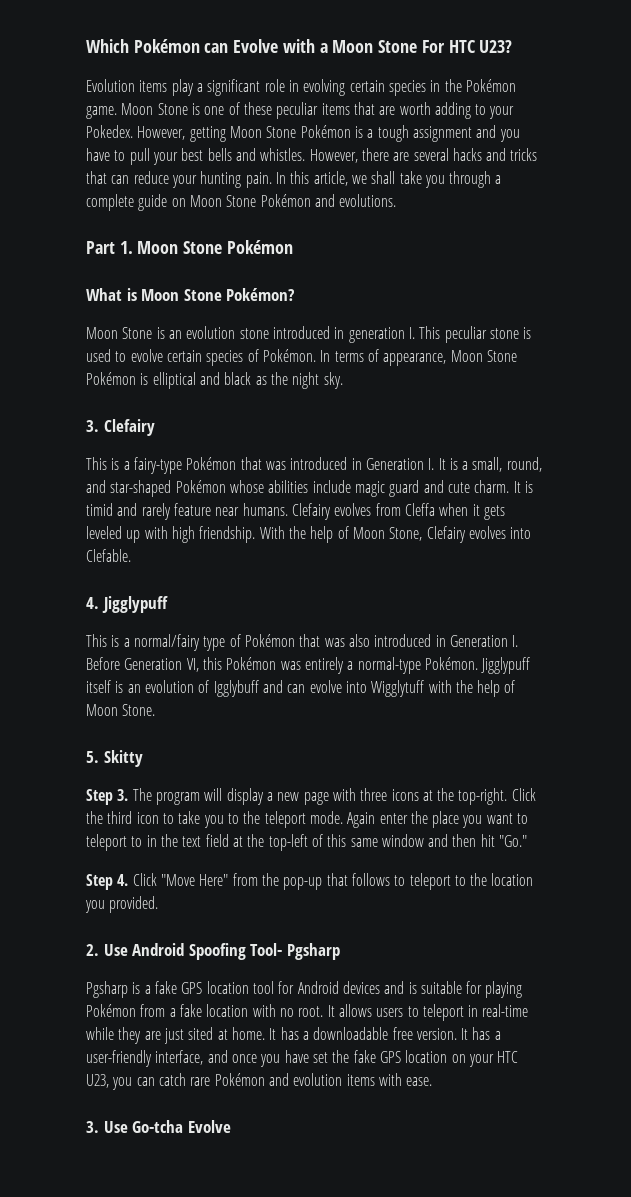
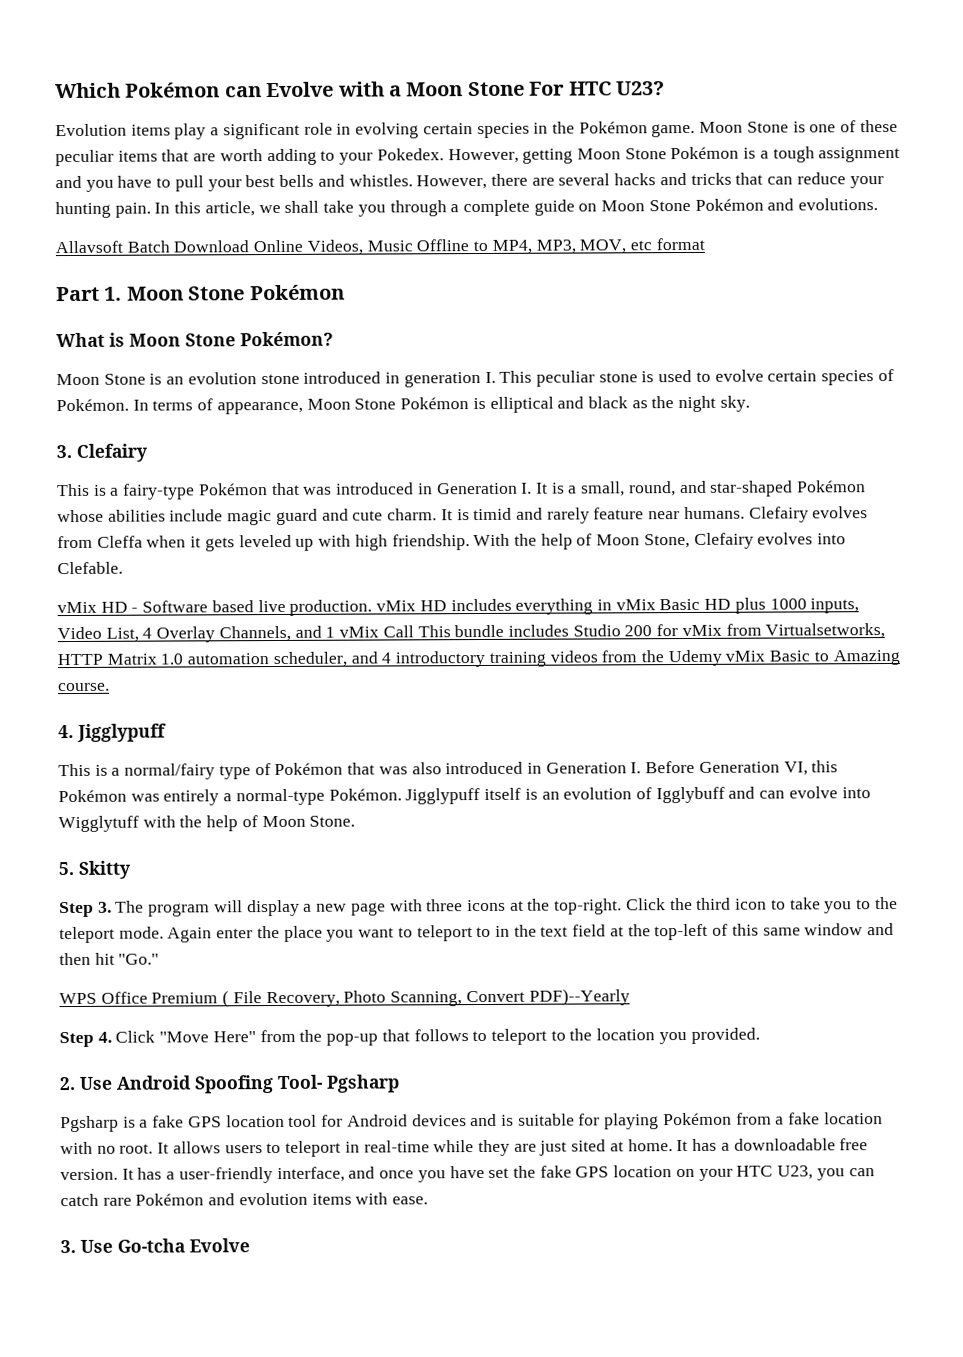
(397, 200) none -> [55,237,705,255] // Allavsoft Batch Download Online Videos, Music Offline to MP4, MP3, MOV, etc format
(131, 555) none -> [57,597,860,616] [57,623,886,643] [57,649,900,668] [58,682,110,692] // vMix HD - Software based live production. vMix HD includes everything in vMix Basic HD plus 1000 inputs, Video List, 4 Overlay Channels, and 1 vMix Call This bundle includes Studio 200 for vMix from Virtualsetworks, HTTP Matrix 1.0 automation scheduler, and 4 introductory training videos from the Udemy vMix Basic to Amazing course.
(528, 841) none -> [59,988,630,1008] // WPS Office Premium ( File Recovery, Photo Scanning, Convert PDF)--Yearly

